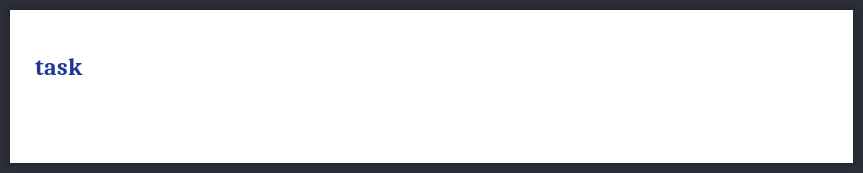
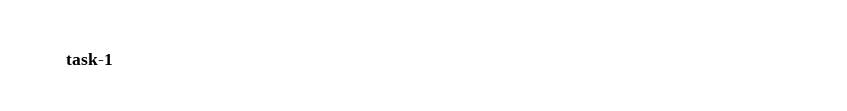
[35,58,83,75] task -> [66,53,113,65] task-1

